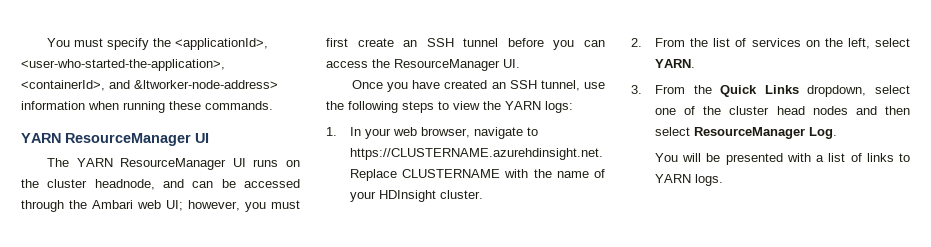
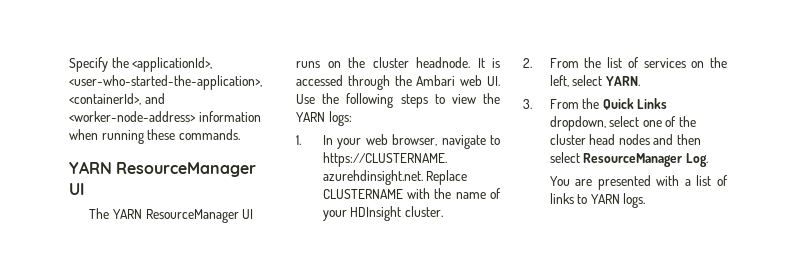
[47,38,150,50] You must specify -> [69,57,108,72] Specify
[134,80,278,89] &ltworker-node-address> -> [69,111,196,122] <worker-node-address>
[94,179,236,190] headnode, and can be -> [416,57,500,68] headnode. It is
[166,200,300,212] [326,38,605,50] [326,59,520,71] [352,80,605,92] UI; however, you must first create an SSH tunnel before you can access the ResourceManager UI. // Once you have created an SSH tunnel, use -> [487,76,500,86] [296,94,315,104] UI. Use
[682,153,721,162] will be -> [575,179,593,186] are

